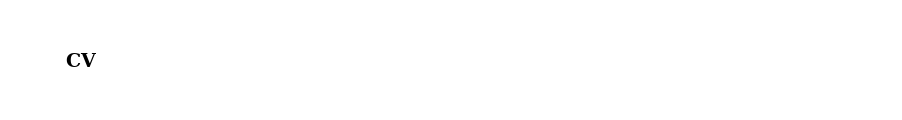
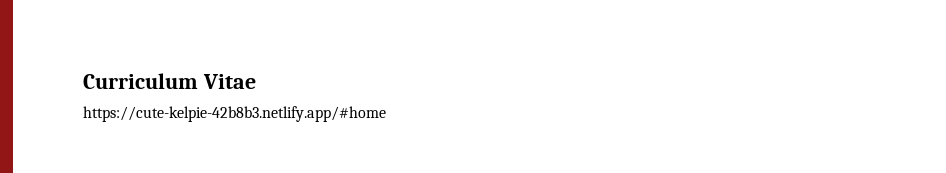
[66,53,97,67] CV -> [83,73,256,89] [83,106,386,122] Curriculum Vitae // https://cute-kelpie-42b8b3.netlify.app/#home

